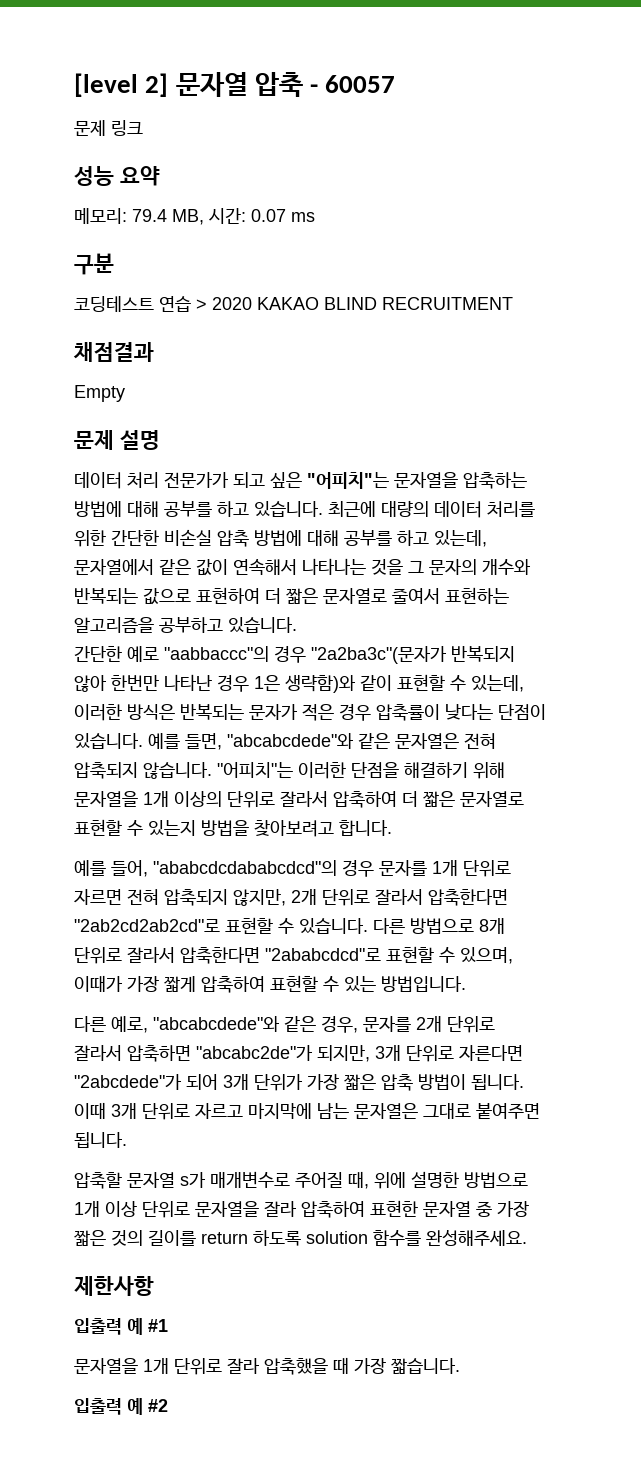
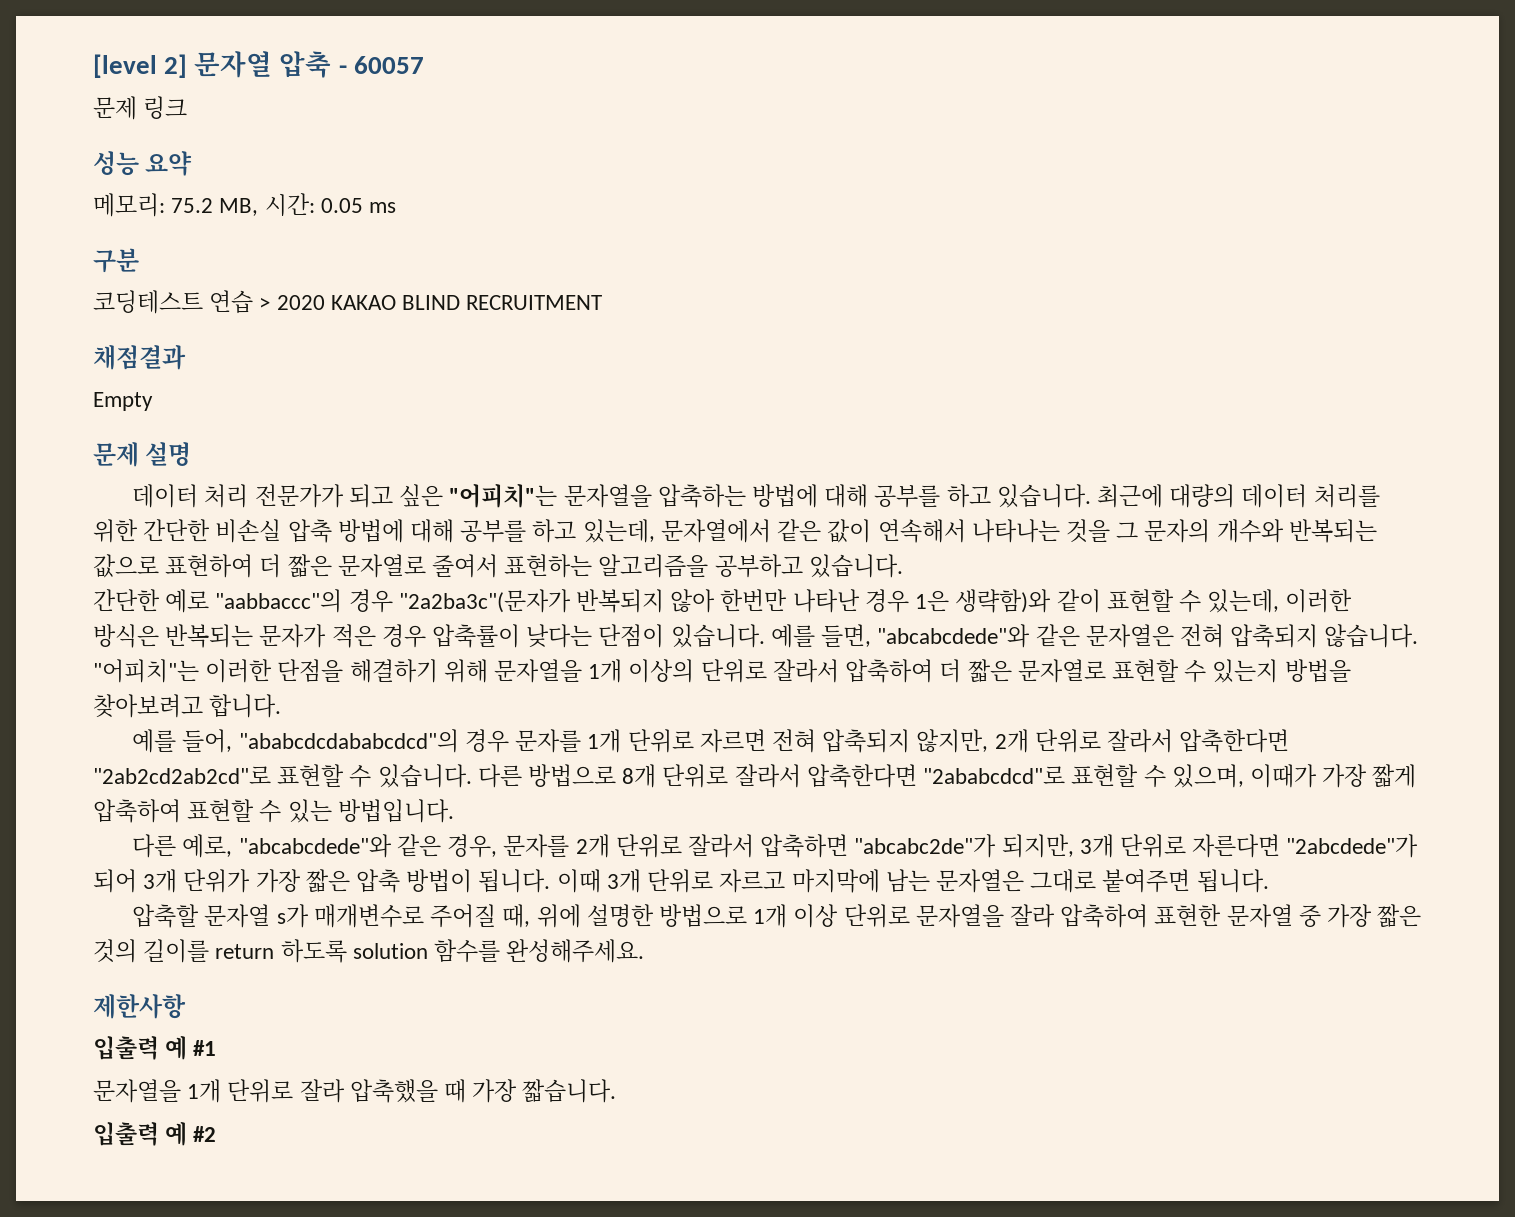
[132,209,167,222] 79.4 -> [171,198,214,213] 75.2
[251,209,286,222] 0.07 -> [320,198,363,213] 0.05

